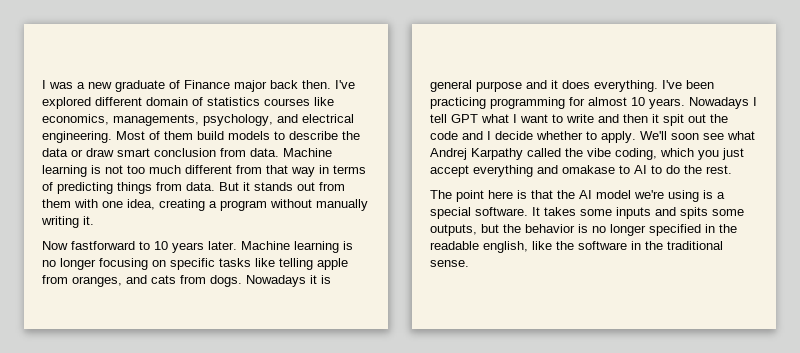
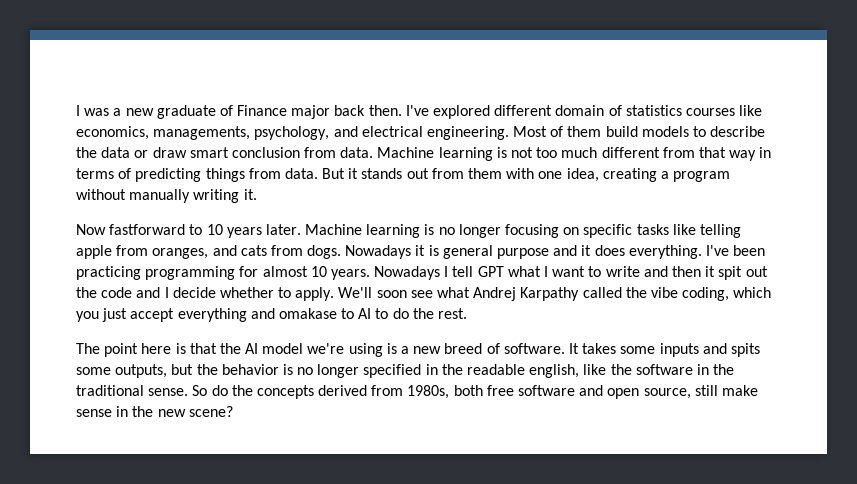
[430,207,471,219] special -> [413,343,500,354] new breed of
(469, 263) none -> [192,385,758,399] [76,406,233,417] So do the concepts derived from 1980s, both free software and open source, still make sense in the new scene?

